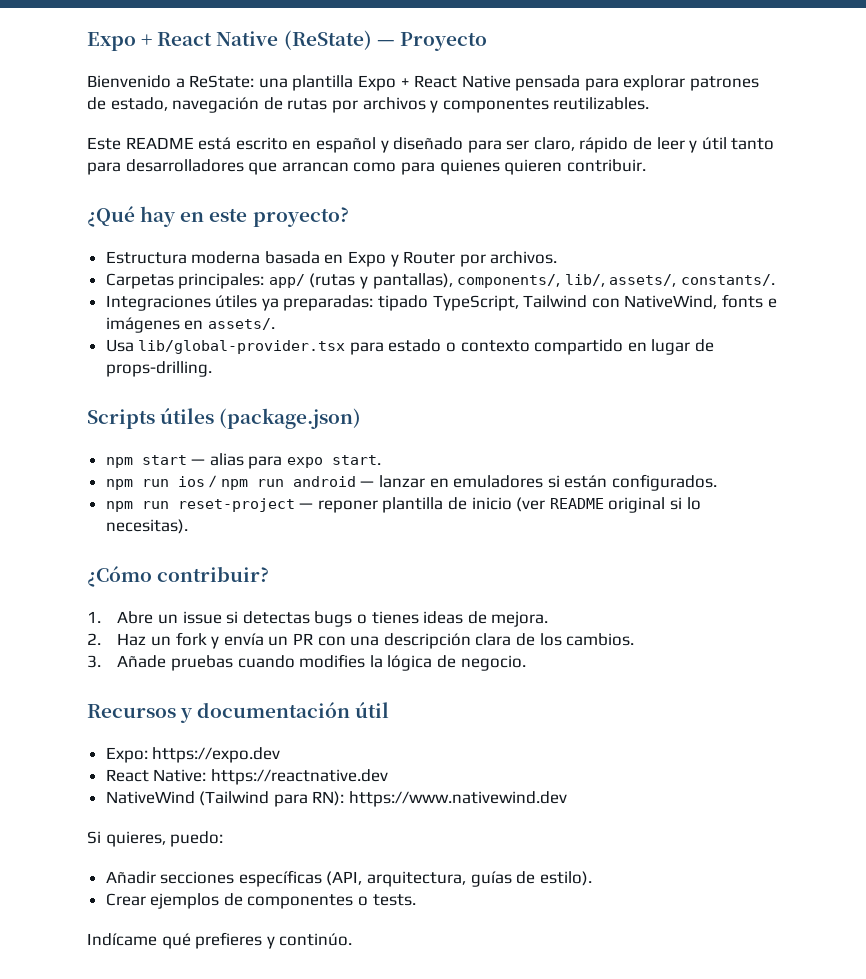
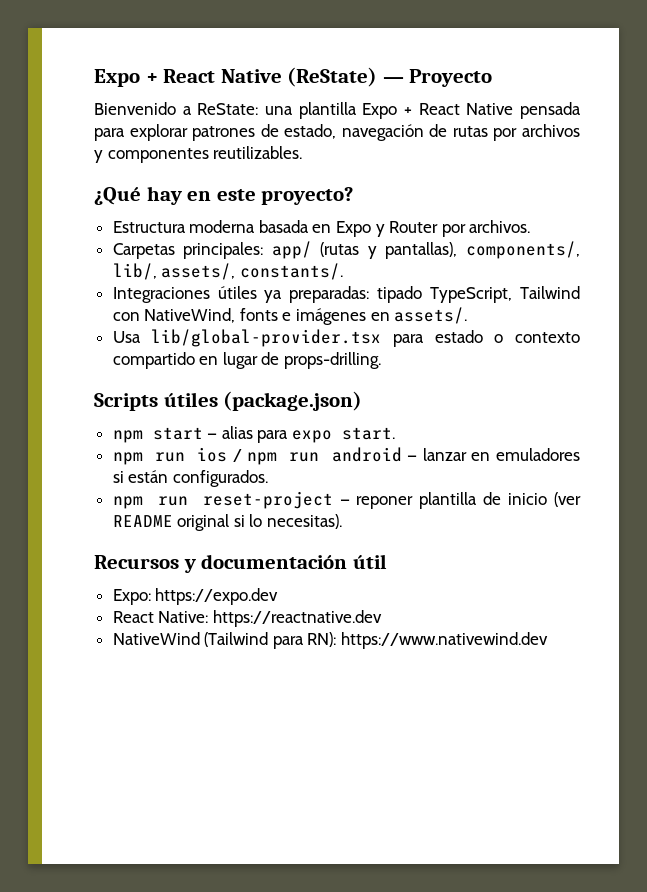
[87,137,775,153] [87,159,646,175] // Este README está escrito en español y diseñado para ser claro, rápido de leer y útil tanto para desarrolladores que arrancan como para quienes quieren contribuir. -> (303, 152) none
[87,566,270,587] [87,611,549,627] [87,632,635,649] [87,654,526,671] // ¿Cómo contribuir? // 1. Abre un issue si detectas bugs o tienes ideas de mejora. // 2. Haz un fork y envía un PR con una descripción clara de los cambios. // 3. Añade pruebas cuando modifies la lógica de negocio. -> (343, 521) none
[87,831,224,847] [105,870,592,887] [105,893,416,909] [87,932,353,949] // Si quieres, puedo: // Añadir secciones específicas (API, arquitectura, guías de estilo). // Crear ejemplos de componentes o tests. // Indícame qué prefieres y continúo. -> (549, 640) none

